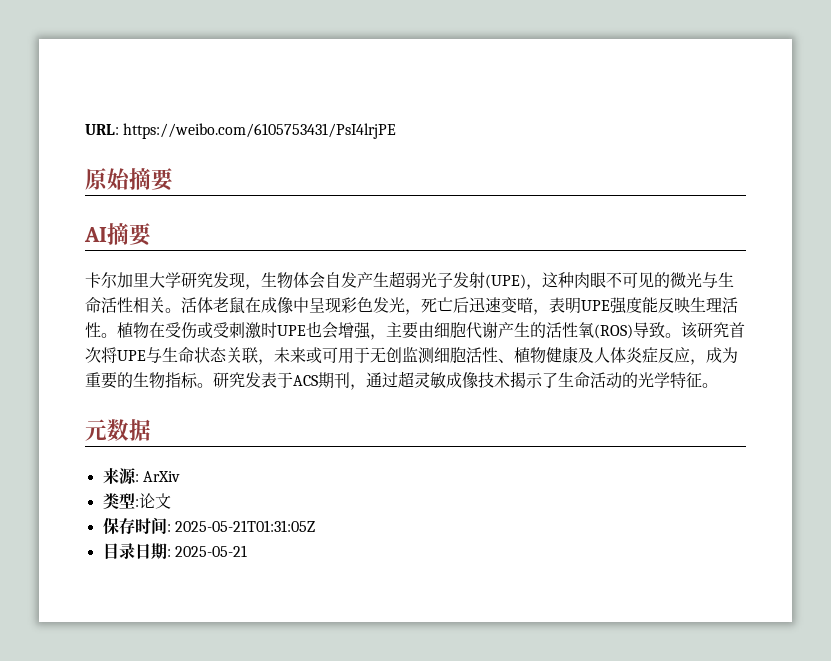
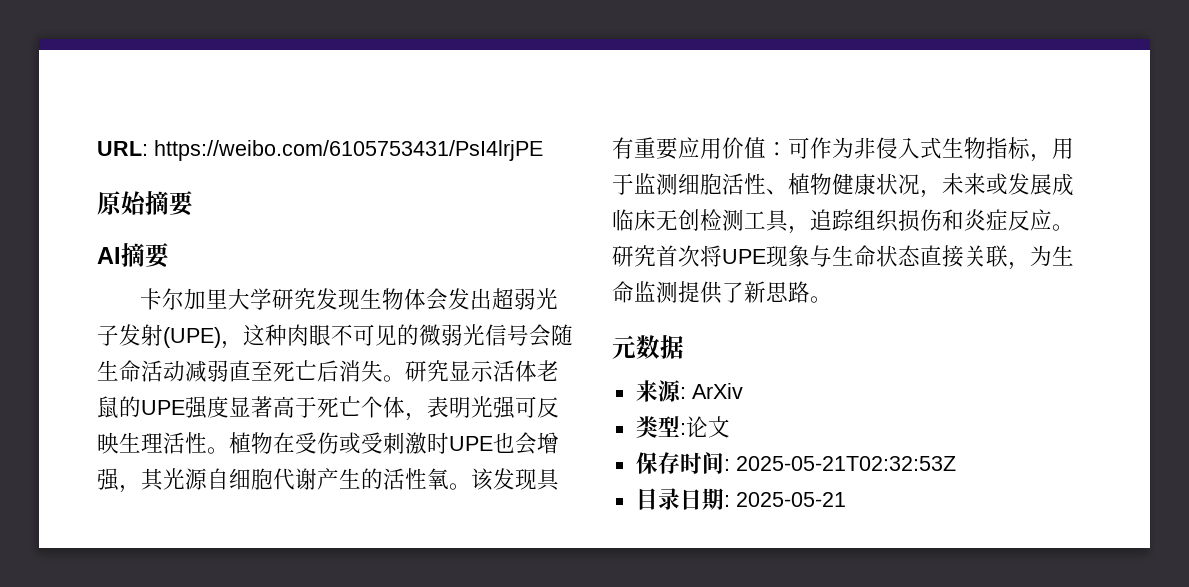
[245,284,261,290] ， -> (361, 299) none
[325,272,389,288] 自发产生 -> [448,288,493,310] 发出
[686,272,734,288] [85,297,658,315] 光与生命活性相关。活体老鼠在成像中呈现彩色发光，死亡后迅速变暗，表明UPE强度能 -> [441,324,573,347] [97,360,559,382] [97,396,537,421] 弱光信号会随生命活动减弱直至死亡后消失。研究显示活体老鼠的UPE强度显著高于死亡个体，表明光强可
[386,322,434,339] 主要由 -> [141,468,229,491] 其光源自
[594,322,745,339] [85,347,402,365] (ROS)导致。该研究首次将UPE与生命状态关联，未来或可用于无创 -> [449,468,560,491] [612,137,1074,162] [612,173,634,195] 。该发现具有重要应用价值：可作为非侵入式生物指标，用于
[578,347,738,365] [85,371,702,390] 及人体炎症反应，成为重要的生物指标。研究发表于ACS期刊，通过超灵敏成像技术揭示了生命活动的光学特征 -> [876,173,1074,198] [612,209,1074,234] [612,245,1074,270] [612,281,810,304] 状况，未来或发展成临床无创检测工具，追踪组织损伤和炎症反应。研究首次将UPE现象与生命状态直接关联，为生命监测提供了新思路
[174,520,315,532] 2025-05-21T01:31:05Z -> [735,456,956,471] 2025-05-21T02:32:53Z

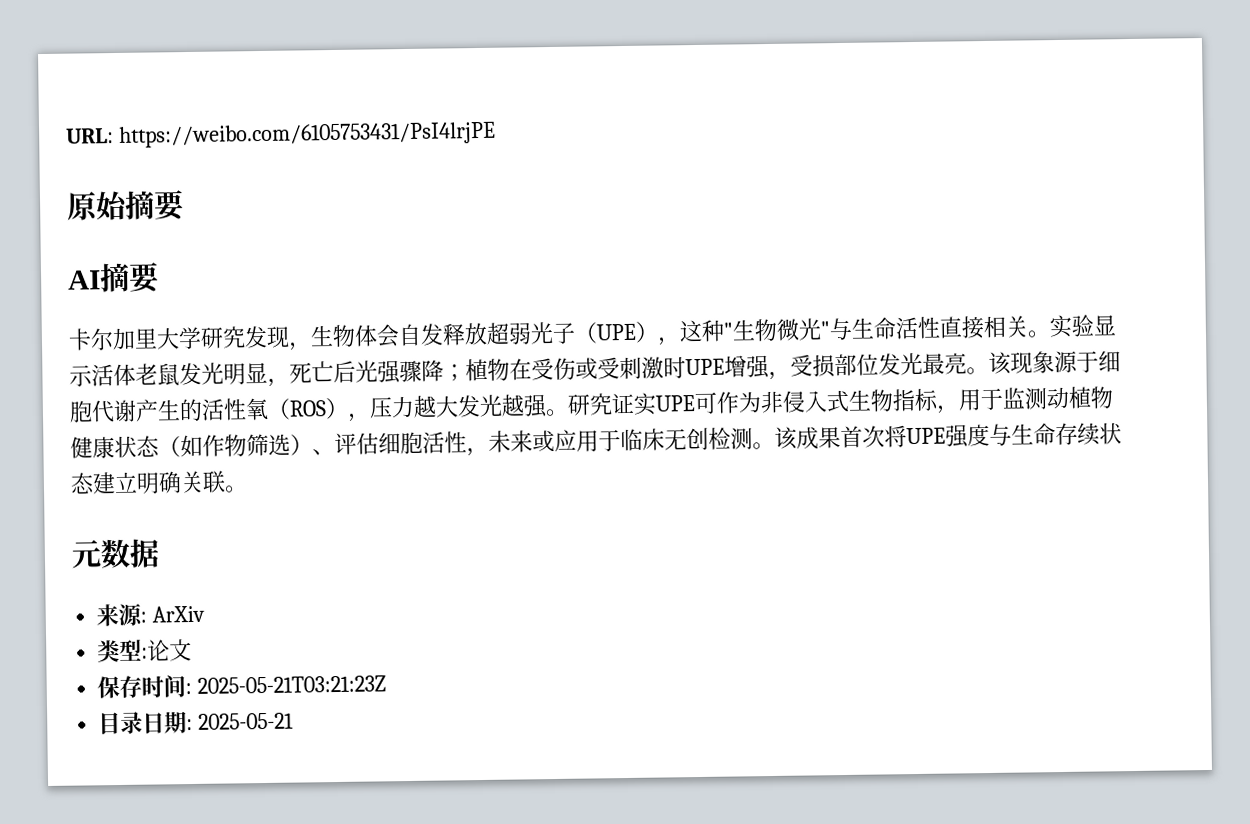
(361, 299) none -> [289,342,312,351] ，
[448,288,559,310] [97,324,573,349] [97,360,559,382] [97,396,559,421] [97,432,229,454] 发出超弱光子发射(UPE)，这种肉眼不可见的微弱光信号会随生命活动减弱直至死亡后消失。研究显示活体老鼠的UPE强度显著高于死亡个体，表明光强可反映生理活性。 -> [398,314,1116,347] [69,359,466,387] 自发释放超弱光子（UPE），这种"生物微光"与生命活性直接相关。实验显示活体老鼠发光明显，死亡后光强骤降；
[493,432,559,455] [97,468,229,493] 也会增强，其光源自 -> [724,350,1099,381] 增强，受损部位发光最亮。该现象源于
[449,468,560,491] [612,137,788,160] 。该发现具有重要应用价值： -> [267,392,695,422] （ROS），压力越大发光越强。研究证实UPE
[678,173,920,195] 细胞活性、植物健康状况 -> [1046,386,1113,410] [70,431,467,459] 动植物健康状态（如作物筛选）、评估细胞活性
[1008,173,1074,196] 发展成 -> [554,429,621,452] 应用于
[744,209,1074,234] [612,245,1074,270] [612,281,810,304] 工具，追踪组织损伤和炎症反应。研究首次将UPE现象与生命状态直接关联，为生命监测提供了新思路 -> [752,422,1122,450] [70,470,226,495] 。该成果首次将UPE强度与生命存续状态建立明确关联
[735,456,956,471] 2025-05-21T02:32:53Z -> [197,675,387,694] 2025-05-21T03:21:23Z

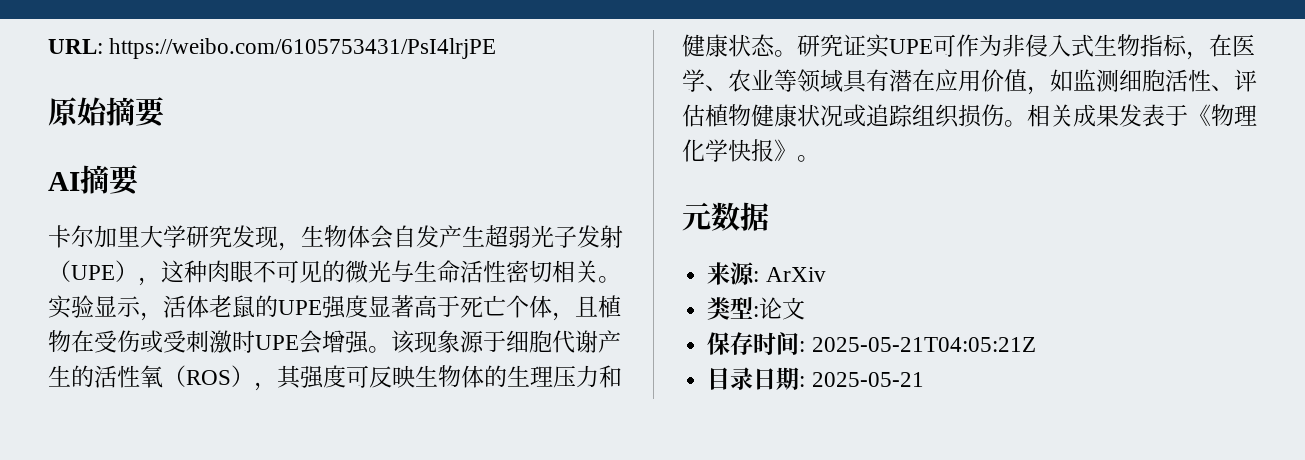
[442,322,488,346] 释放 -> [439,225,485,248] 产生
(576, 333) none -> [577,225,623,248] 发射
[723,318,830,342] "生物微光" -> [207,260,391,283] 肉眼不可见的微光
[939,316,985,339] 直接 -> [506,260,552,283] 密切
(93, 376) none -> [140,312,163,321] ，
[179,359,466,387] 发光明显，死亡后光强骤降； -> [255,295,598,321] 的UPE强度显著高于死亡个体，且
[724,352,967,381] 增强，受损部位发光最亮 -> [299,330,369,354] 会增强
[369,394,548,419] 压力越大发光越强 -> [277,365,622,389] [682,34,775,57] 其强度可反映生物体的生理压力和健康状态
[958,386,1113,411] [70,422,1122,459] [70,470,226,495] 用于监测动植物健康状态（如作物筛选）、评估细胞活性，未来或应用于临床无创检测。该成果首次将UPE强度与生命存续状态建立明确关联 -> [1209,34,1255,57] [682,69,1257,95] [682,104,1257,128] [682,139,797,162] 在医学、农业等领域具有潜在应用价值，如监测细胞活性、评估植物健康状况或追踪组织损伤。相关成果发表于《物理化学快报》
[197,675,387,694] 2025-05-21T03:21:23Z -> [811,337,1036,352] 2025-05-21T04:05:21Z

